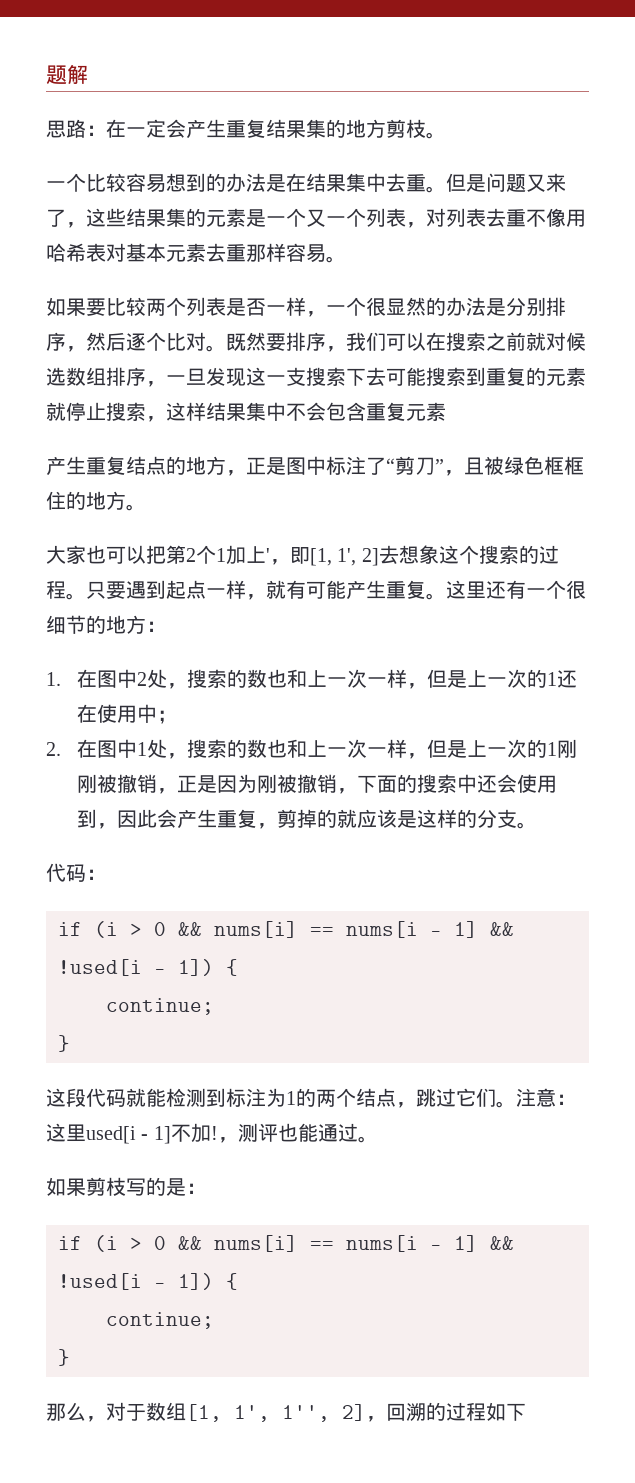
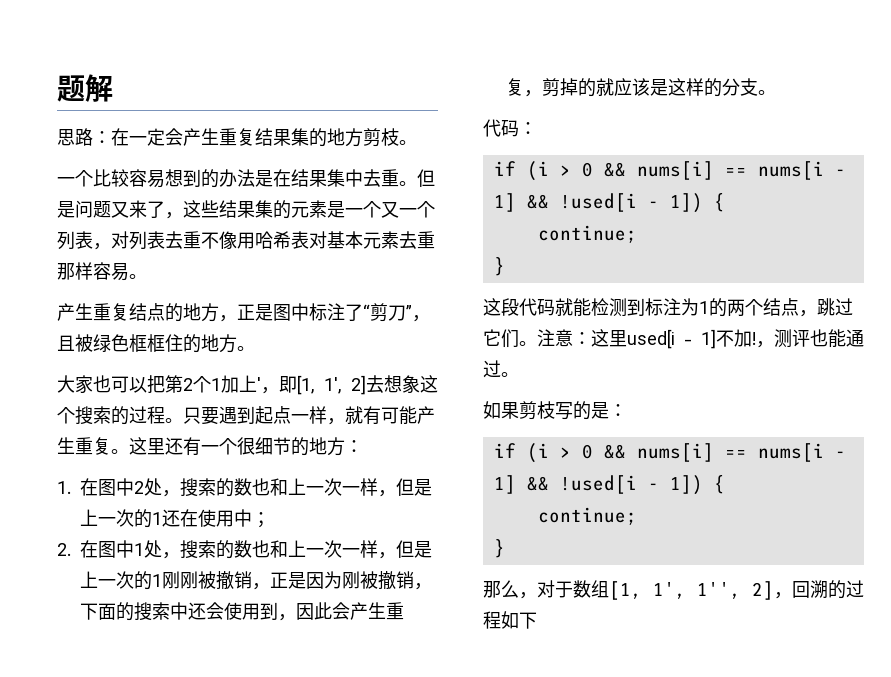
[46,297,566,317] [46,332,586,352] [46,367,586,387] [46,402,446,422] // 如果要比较两个列表是否一样，一个很显然的办法是分别排序，然后逐个比对。既然要排序，我们可以在搜索之前就对候选数组排序，一旦发现这一支搜索下去可能搜索到重复的元素就停止搜索，这样结果集中不会包含重复元素 -> (147, 276) none

